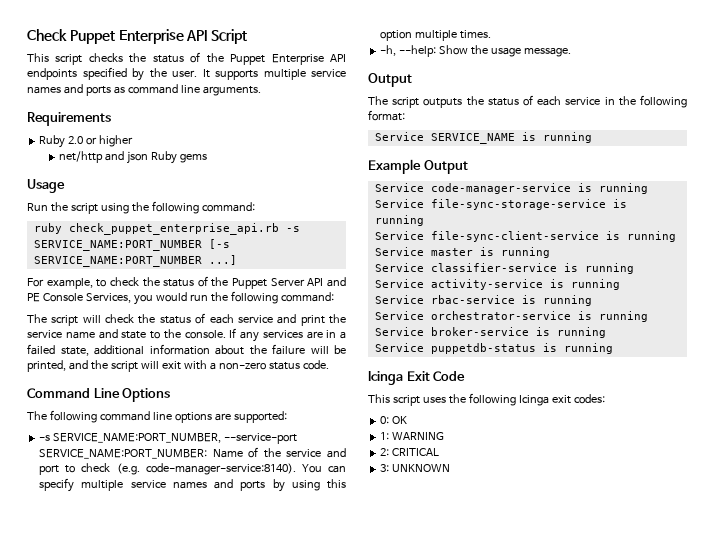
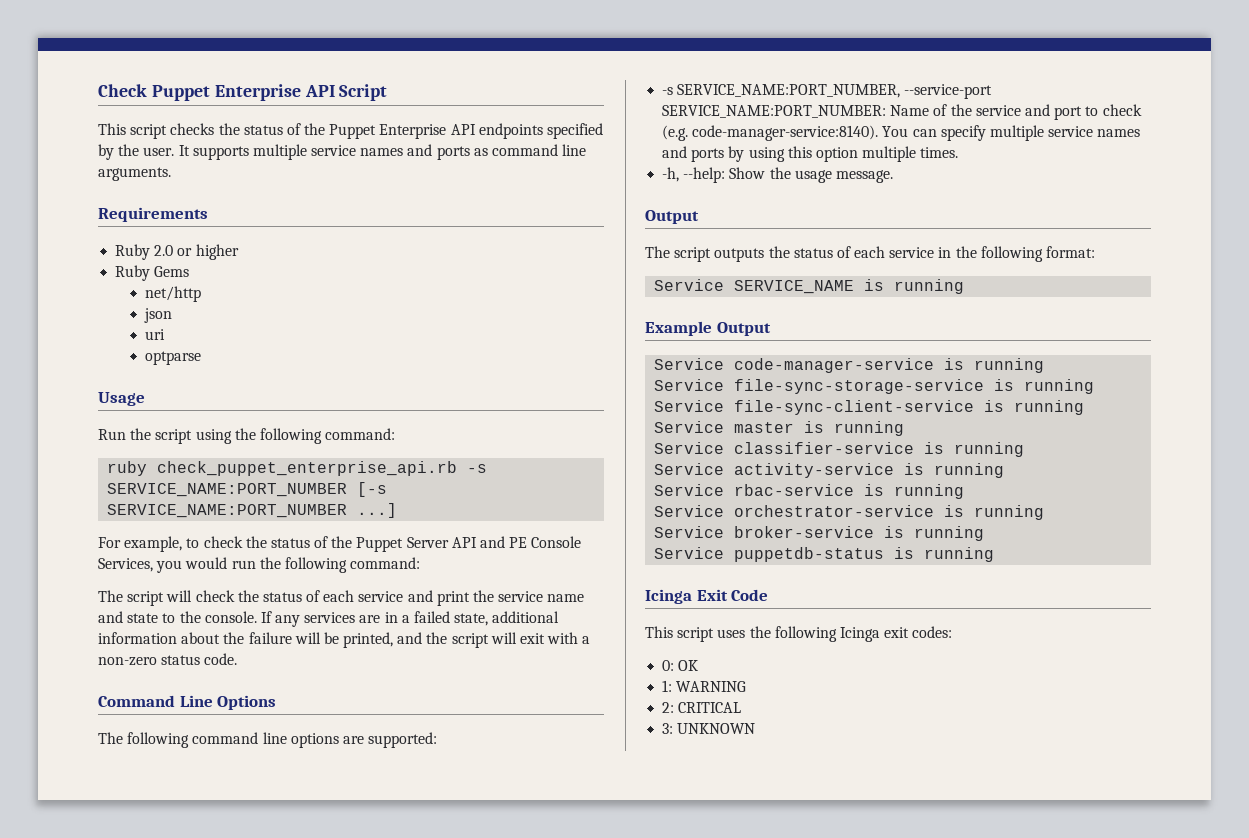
(134, 141) none -> [115,265,190,281] // Ruby Gems
[104,151,124,161] and -> (201, 294) //
[150,151,207,164] Ruby gems -> [144,329,165,340] [144,351,201,365] // uri // optparse

